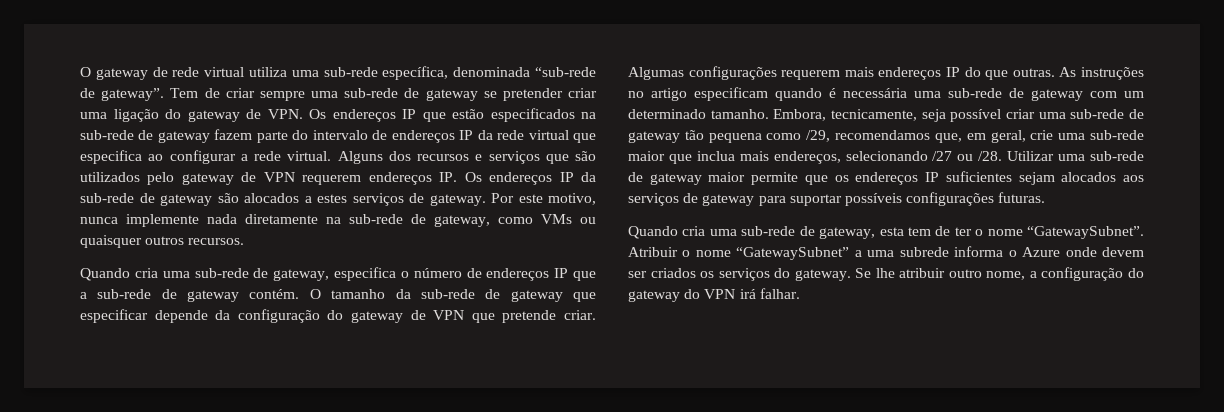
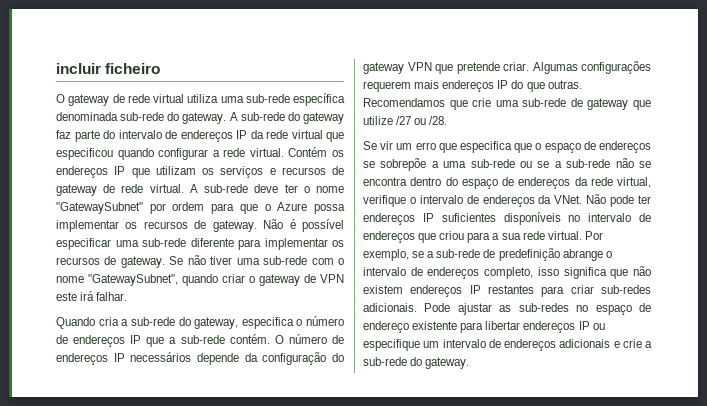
(80, 72) none -> [56,63,161,74] incluir ficheiro //
[382,66,596,80] [80,88,598,101] [80,108,596,122] [80,129,253,143] específica, denominada “sub-rede de gateway”. Tem de criar sempre uma sub-rede de gateway se pretender criar uma ligação do gateway de VPN. Os endereços IP que estão especificados na sub-rede de gateway fazem -> [293,93,345,106] [56,112,344,124] [56,130,71,139] específica denominada sub-rede do gateway. A sub-rede do gateway faz
[80,150,164,164] especifica ao -> [56,148,154,160] especificou quando
[337,151,596,164] [80,172,596,185] [80,193,596,206] [80,214,596,227] [80,235,245,248] [80,268,269,281] Alguns dos recursos e serviços que são utilizados pelo gateway de VPN requerem endereços IP. Os endereços IP da sub-rede de gateway são alocados a estes serviços de gateway. Por este motivo, nunca implemente nada diretamente na sub-rede de gateway, como VMs ou quaisquer outros recursos. // Quando cria uma sub-rede de -> [288,147,344,157] [56,166,344,178] [56,184,344,196] [56,202,345,214] [56,219,344,232] [56,238,344,250] [56,255,345,268] [56,274,344,286] [56,291,128,301] [56,317,191,329] Contém os endereços IP que utilizam os serviços e recursos de gateway de rede virtual. A sub-rede deve ter o nome "GatewaySubnet" por ordem para que o Azure possa implementar os recursos de gateway. Não é possível especificar uma sub-rede diferente para implementar os recursos de gateway. Se não tiver uma sub-rede com o nome "GatewaySubnet", quando criar o gateway de VPN este irá falhar. // Quando cria a sub-rede do
[161,289,596,302] [80,309,148,323] de gateway contém. O tamanho da sub-rede de gateway que especificar -> [229,334,344,344] [56,352,192,365] contém. O número de endereços IP necessários
[410,310,426,320] de -> (404, 68) none
[1059,67,1144,80] [628,87,1144,101] [628,109,1144,122] [628,130,1144,143] [628,151,1144,164] [628,171,1144,185] [628,192,1046,206] [628,226,1144,239] [628,246,1144,260] [628,267,1144,281] [628,288,800,302] As instruções no artigo especificam quando é necessária uma sub-rede de gateway com um determinado tamanho. Embora, tecnicamente, seja possível criar uma sub-rede de gateway tão pequena como /29, recomendamos que, em geral, crie uma sub-rede maior que inclua mais endereços, selecionando /27 ou /28. Utilizar uma sub-rede de gateway maior permite que os endereços IP suficientes sejam alocados aos serviços de gateway para suportar possíveis configurações futuras. // Quando cria uma sub-rede de gateway, esta tem de ter o nome “GatewaySubnet”. Atribuir o nome “GatewaySubnet” a uma subrede informa o Azure onde devem ser criados os serviços do gateway. Se lhe atribuir outro nome, a configuração do gateway do VPN irá falhar. -> [363,98,651,110] [363,116,448,125] [363,141,651,153] [363,158,651,171] [363,177,651,189] [363,194,651,207] [363,212,651,225] [363,231,603,243] [363,248,612,261] [363,266,651,279] [363,285,651,297] [363,303,651,315] [363,321,605,333] [363,339,652,351] [363,357,470,369] Recomendamos que crie uma sub-rede de gateway que utilize /27 ou /28. // Se vir um erro que especifica que o espaço de endereços se sobrepõe a uma sub-rede ou se a sub-rede não se encontra dentro do espaço de endereços da rede virtual, verifique o intervalo de endereços da VNet. Não pode ter endereços IP suficientes disponíveis no intervalo de endereços que criou para a sua rede virtual. Por exemplo, se a sub-rede de predefinição abrange o intervalo de endereços completo, isso significa que não existem endereços IP restantes para criar sub-redes adicionais. Pode ajustar as sub-redes no espaço de endereço existente para libertar endereços IP ou especifique um intervalo de endereços adicionais e crie a sub-rede do gateway.

